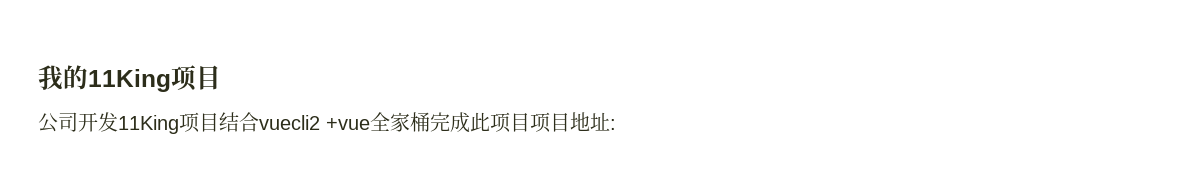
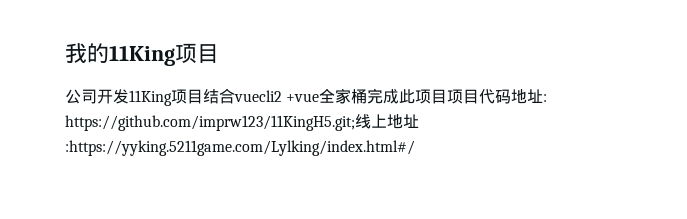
(570, 122) none -> [479,89,512,104] 代码
(616, 124) none -> [65,114,419,131] [65,140,415,156] https://github.com/imprw123/11KingH5.git;线上地址:https://yyking.5211game.com/Lylking/index.html#/

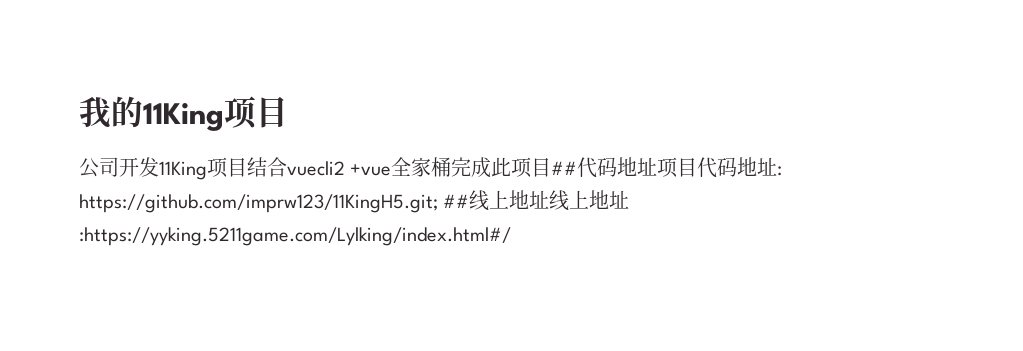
(448, 96) none -> [551,157,658,178] ##代码地址
(355, 123) none -> [443,190,550,211] ##线上地址

